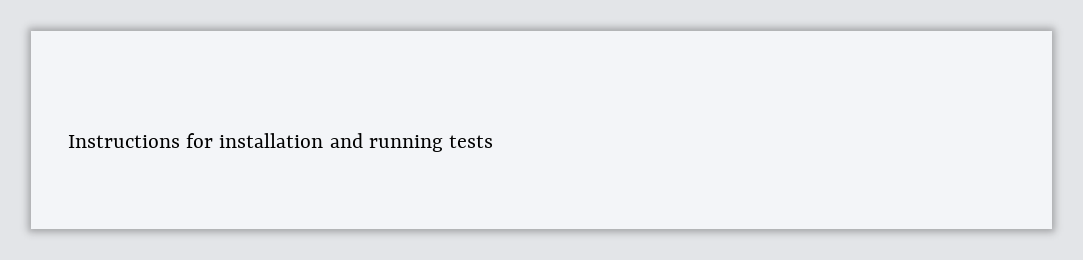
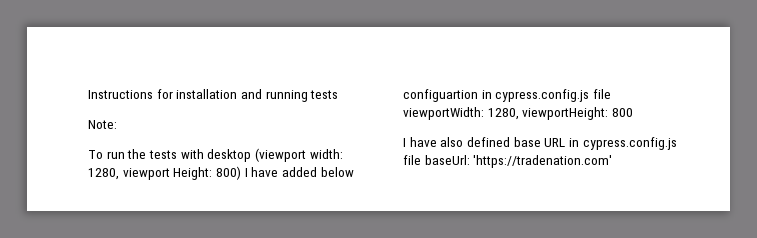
(494, 141) none -> [88,120,117,129] [88,148,343,162] [88,166,354,180] [403,89,611,102] [403,107,633,120] [403,137,677,150] [403,155,613,168] // Note: // To run the tests with desktop (viewport width: 1280, viewport Height: 800) I have added below configuartion in cypress.config.js file viewportWidth: 1280, viewportHeight: 800 // I have also defined base URL in cypress.config.js file baseUrl: 'https://tradenation.com'

